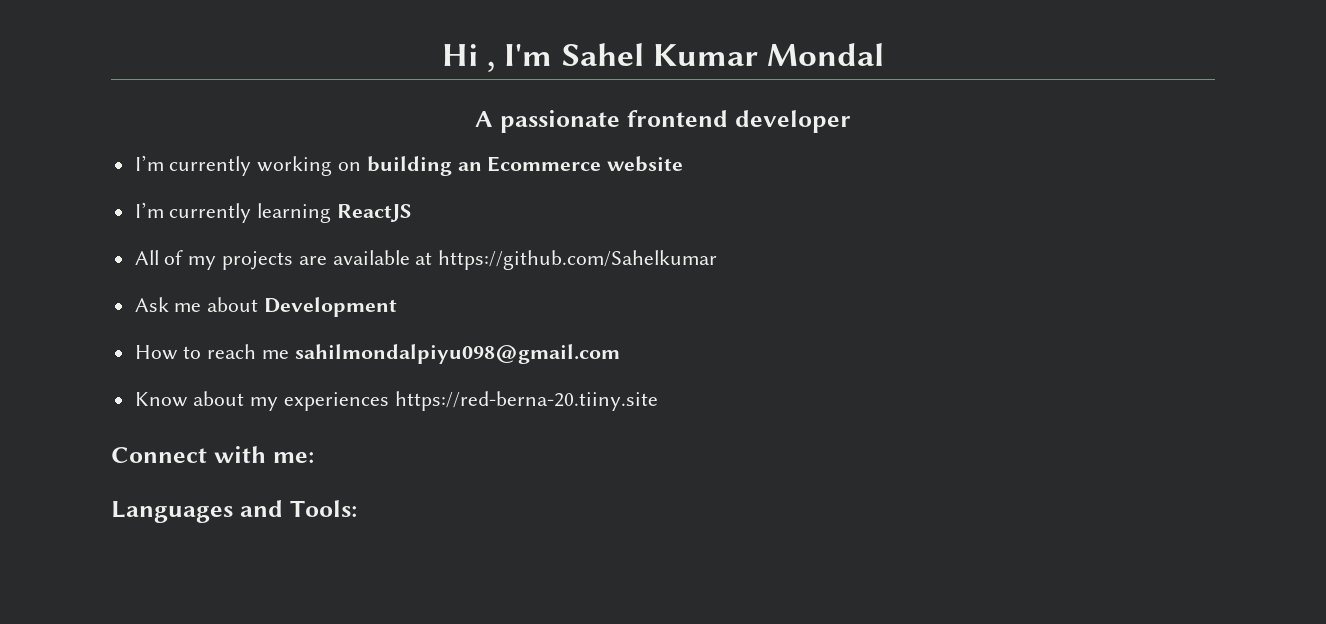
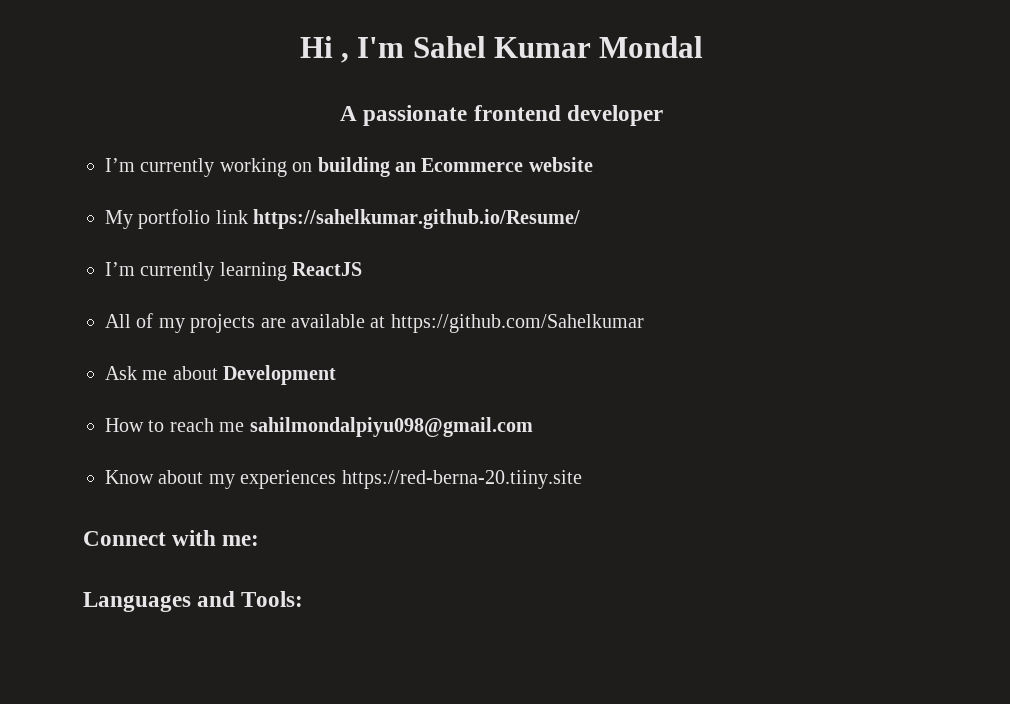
(684, 164) none -> [105,209,581,229] // My portfolio link https://sahelkumar.github.io/Resume/

